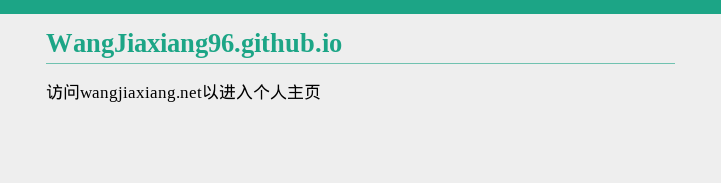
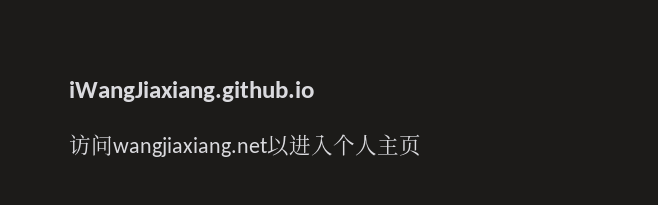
[46,33,342,58] WangJiaxiang96.github.io -> [69,81,314,102] iWangJiaxiang.github.io

